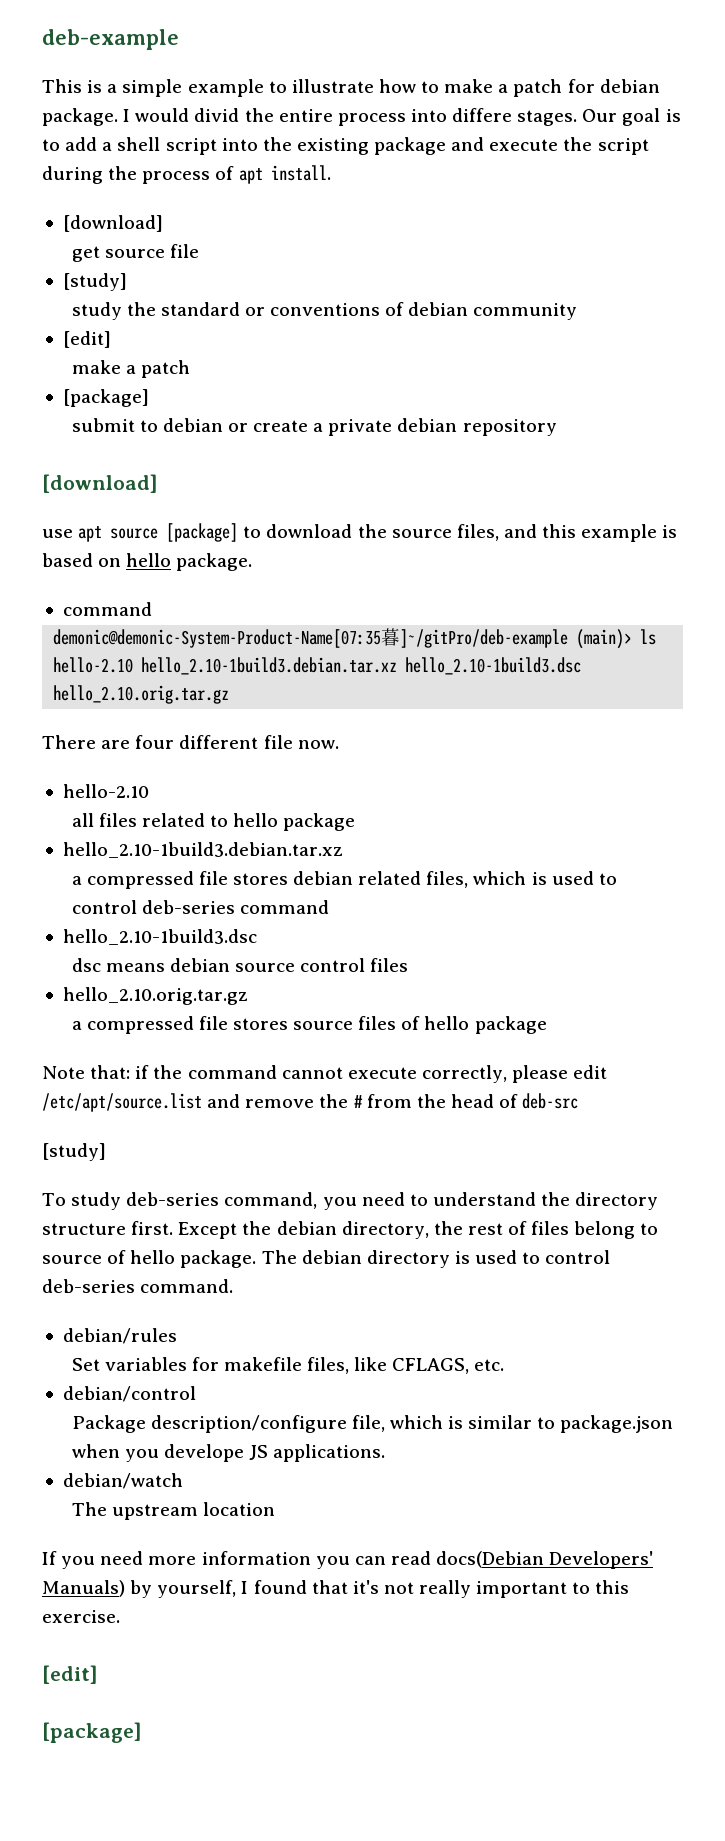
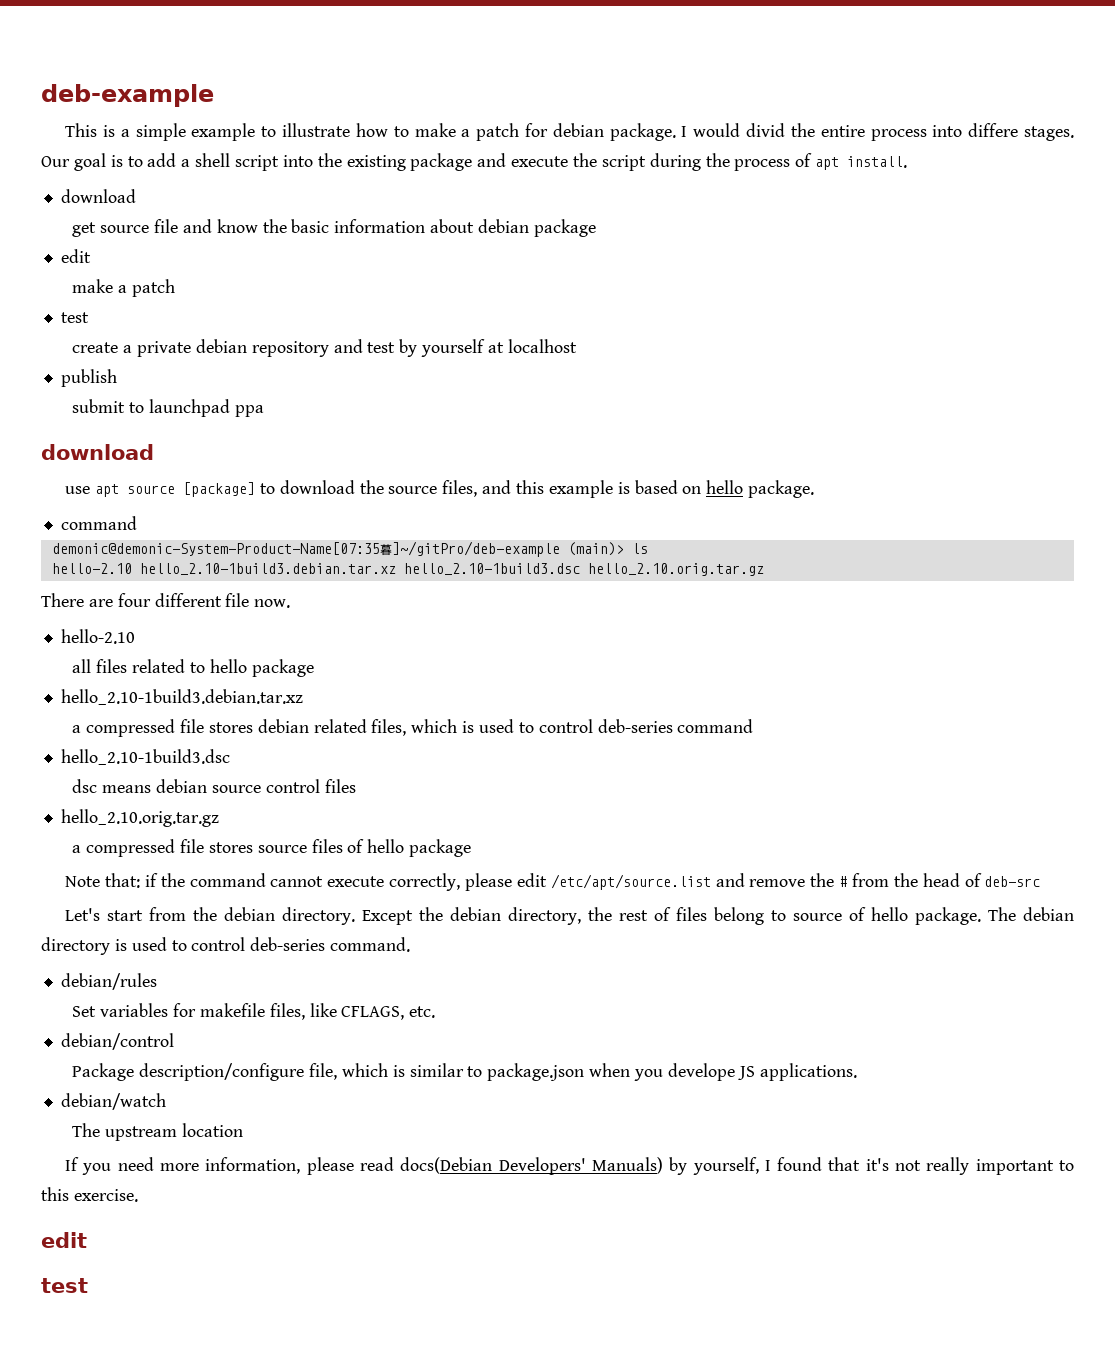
[62,215,163,232] [download] -> [60,189,136,203] download
[62,273,127,291] [71,302,578,320] [62,331,111,348] [71,360,190,378] [62,389,149,407] [71,418,248,432] // [study] // study the standard or conventions of debian community // [edit] // make a patch // [package] // submit to debian or -> [182,219,596,237] [60,249,91,263] [72,279,175,297] [60,312,89,323] and know the basic information about debian package // edit // make a patch // test //
[42,474,158,493] // [download] -> [333,339,577,357] [60,369,117,387] [72,399,264,417] [41,444,154,460] and test by yourself at localhost // publish // submit to launchpad ppa // download
[42,1143,106,1161] [42,1192,659,1210] [42,1221,174,1235] [study] // To study deb-series command, you need to understand the directory structure first. -> [65,907,356,925] Let's start from the debian directory.
[201,1551,386,1569] information you can -> [205,1157,354,1175] information, please
[42,1665,98,1684] [42,1722,142,1743] [edit] // [package] -> [41,1232,87,1248] [41,1278,88,1293] edit // test

